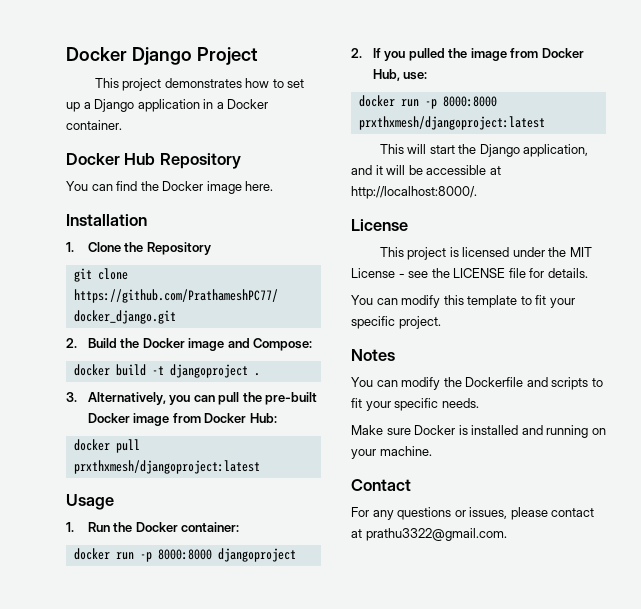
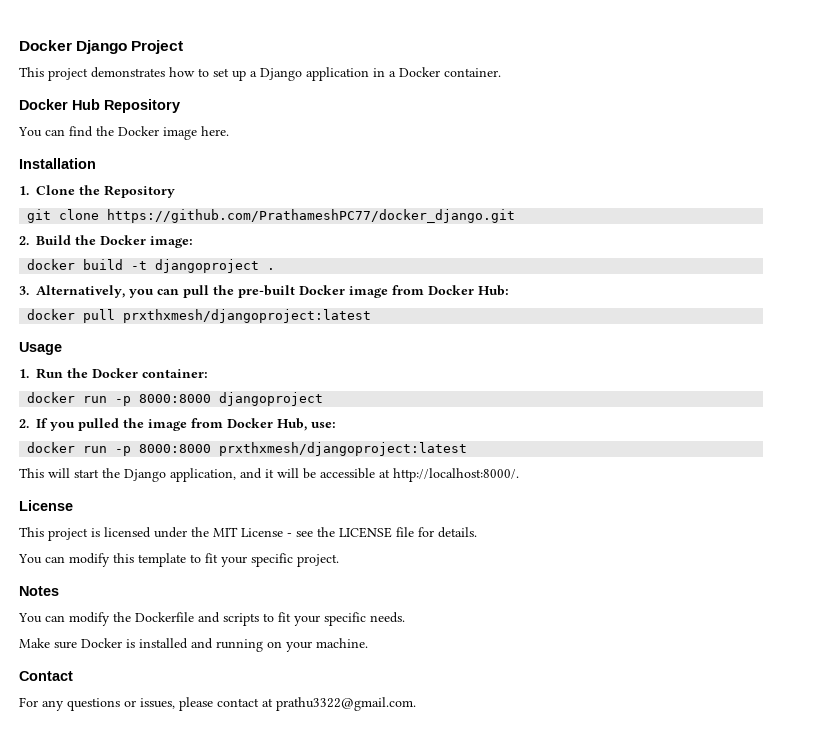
[188,338,313,351] image and Compose: -> [150,236,193,248] image:

